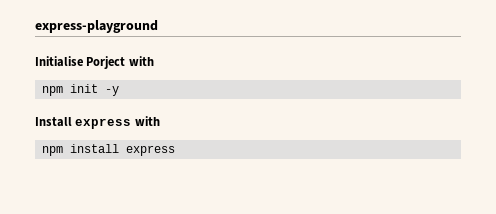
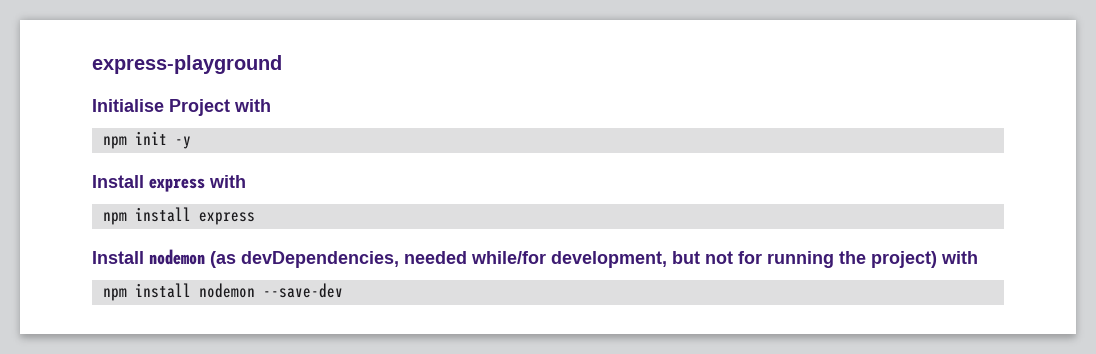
[86,56,126,69] Porject -> [169,99,230,116] Project
(176, 150) none -> [92,249,978,268] [102,283,343,301] // Install nodemon (as devDependencies, needed while/for development, but not for running the project) with // npm install nodemon --save-dev

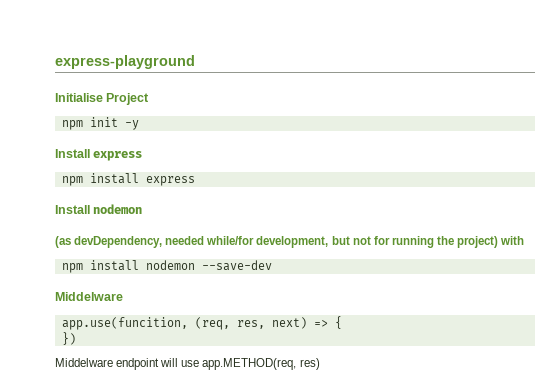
[234,99,271,112] with -> (150, 99) none
[209,175,246,188] with -> (143, 156) none
[210,251,399,268] (as devDependencies, -> [55,236,163,248] // (as devDependency,
(343, 290) none -> [55,292,123,301] [61,316,342,330] [61,332,76,345] [55,358,320,370] // Middelware // app.use(funcition, (req, res, next) => { // }) // Middelware endpoint will use app.METHOD(req, res)

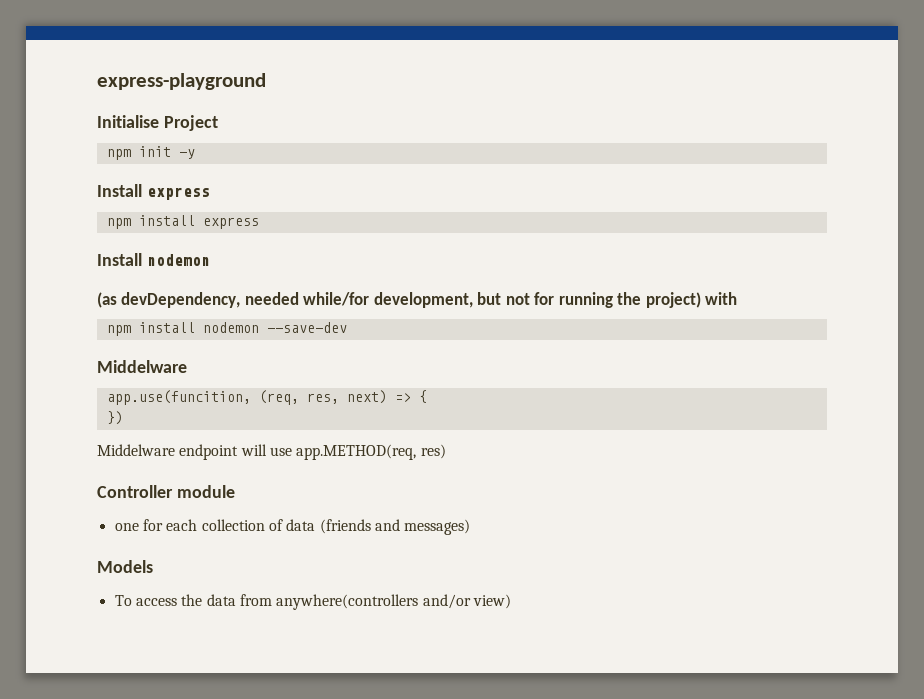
(320, 364) none -> [97,485,235,498] [114,519,471,535] [97,560,153,573] [114,594,511,610] // Controller module // one for each collection of data (friends and messages) // Models // To access the data from anywhere(controllers and/or view)

